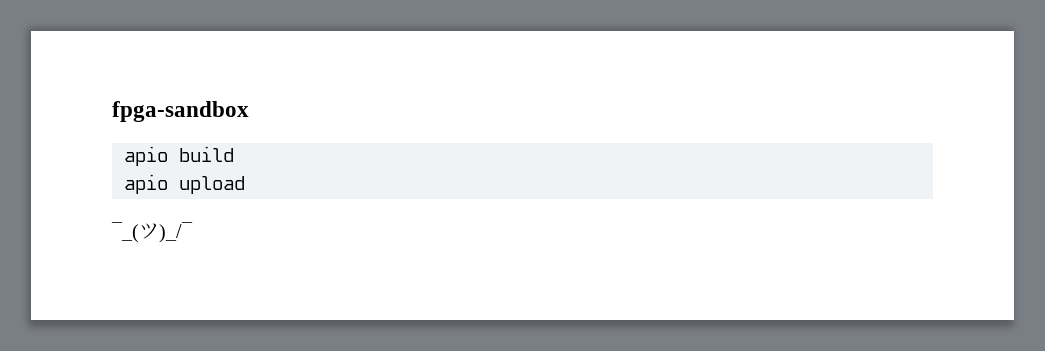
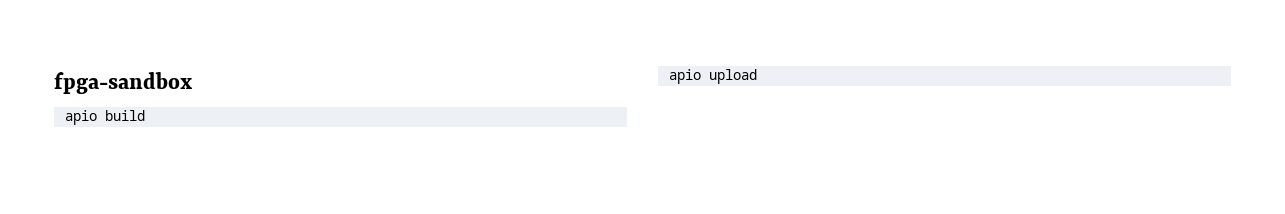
[111,222,193,243] // ¯_(ツ)_/¯ -> (757, 76) none

